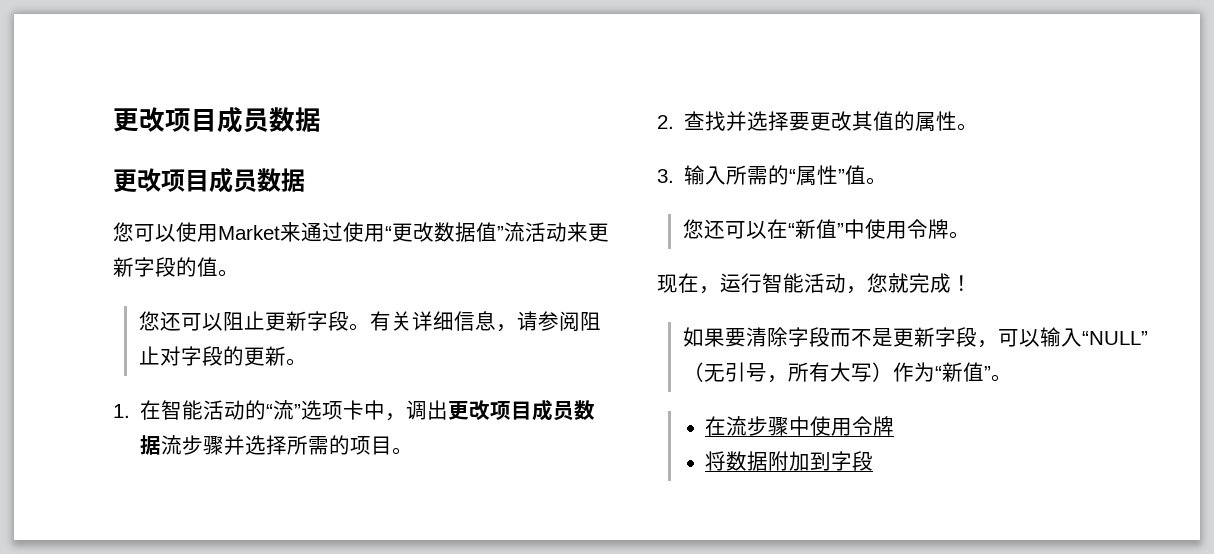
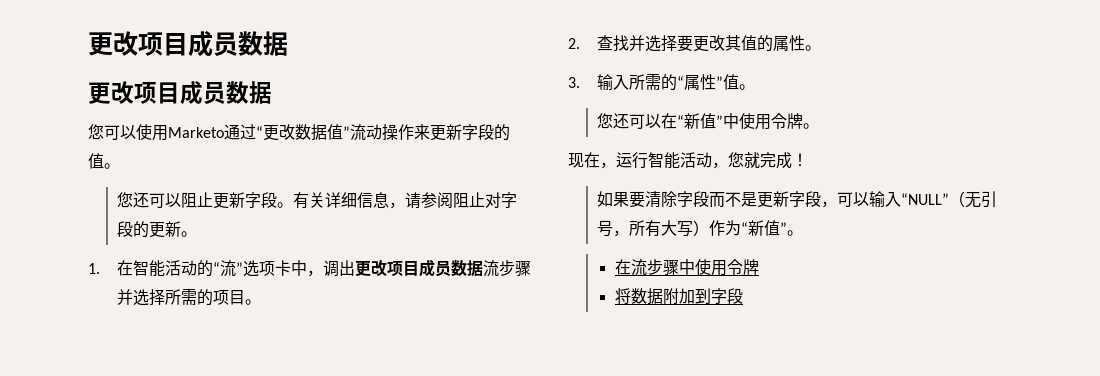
[218,222,385,242] Market来通过使用 -> [168,124,256,140] Marketo通过
[525,222,567,242] 活动 -> [366,124,414,141] 动操作

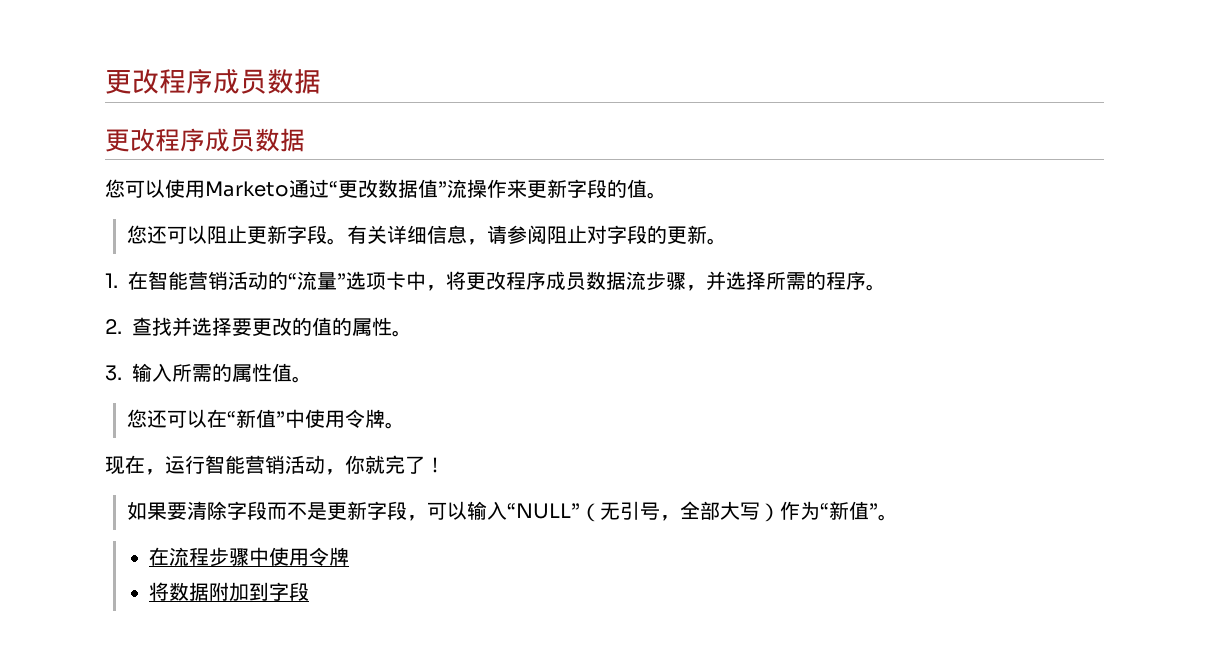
[88,31,188,56] 更改项目 -> [105,69,213,94] 更改程序
[134,82,180,104] 项目 -> [155,128,205,152] 程序
[366,124,382,140] 动 -> (467, 188) none
(166, 268) none -> [188,271,228,290] 营销
(237, 268) none -> [317,272,337,290] 量
[323,260,420,277] 调出更改项目 -> [446,271,546,290] 将更改程序
(532, 268) none -> [686,285,706,291] ，
[213,290,246,305] 项目 -> [826,271,866,290] 程序
[725,35,742,51] 其 -> [292,317,312,336] 的
[677,74,724,90] “属性” -> [232,363,272,382] 属性
[680,152,792,169] 活动，您就完成 -> [245,455,425,475] 营销活动，你就完了
[629,220,662,237] 所有 -> [680,501,721,520] 全部
(647, 267) none -> [189,547,210,566] 程

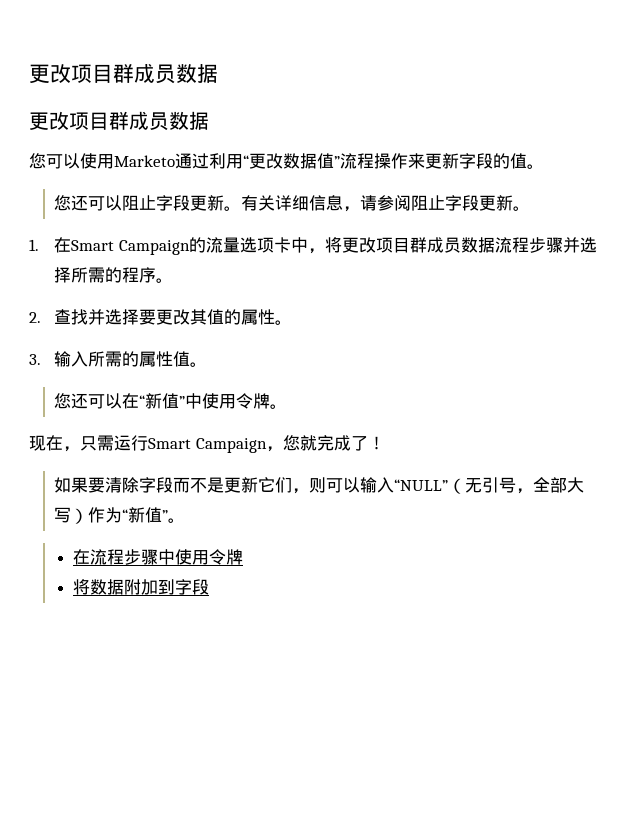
[105,69,213,94] 更改程序 -> [29,64,134,84] 更改项目群
[155,128,205,152] 程序 -> [69,111,129,130] 项目群
(329, 188) none -> [209,153,243,169] 利用
(467, 188) none -> [357,153,374,169] 程
[247,225,328,244] 更新字段 -> [156,195,225,211] 字段更新
[587,225,668,244] 对字段的 -> [445,195,480,211] 字段
[148,271,346,290] 智能营销活动的“流量” -> [71,237,241,255] Smart Campaign的流量
[506,271,546,290] 程序 -> [376,237,428,253] 项目群
[646,271,706,291] 步骤， -> [512,237,564,253] 程步骤
[292,317,312,336] 的 -> [190,309,208,325] 其
[165,455,405,475] 运行智能营销活动，你就完 -> [80,435,351,453] 只需运行Smart Campaign，您就完成
[367,501,428,521] 字段， -> [258,477,327,494] 它们，则

